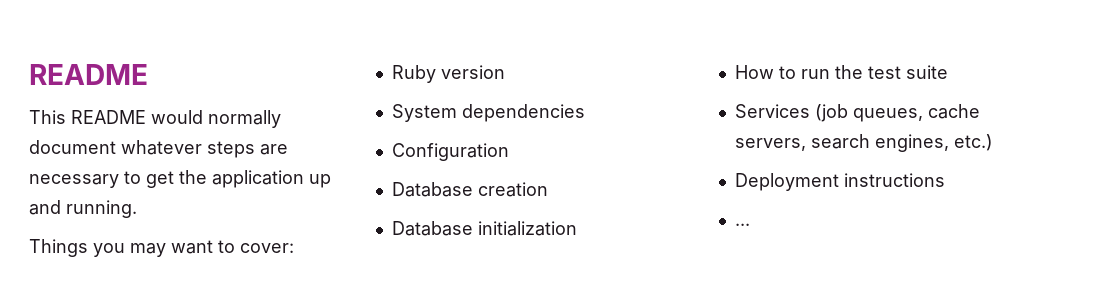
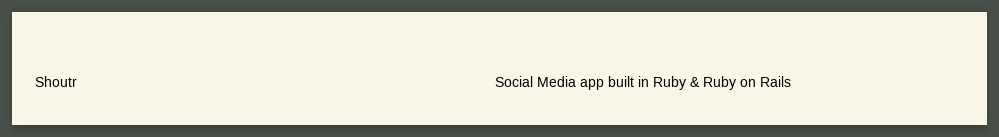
[29,64,148,85] [29,110,281,128] [29,140,288,158] [29,170,331,188] [29,200,137,218] [29,239,294,257] [391,65,505,83] [391,104,585,122] [391,143,509,161] [391,182,548,197] [391,221,577,236] [734,65,948,79] [734,104,980,122] [734,134,993,152] [734,173,945,191] [734,223,750,226] README // This README would normally document whatever steps are necessary to get the application up and running. // Things you may want to cover: // Ruby version // System dependencies // Configuration // Database creation // Database initialization // How to run the test suite // Services (job queues, cache servers, search engines, etc.) // Deployment instructions // ... -> [35,76,77,87] [495,76,791,90] Shoutr // Social Media app built in Ruby & Ruby on Rails

